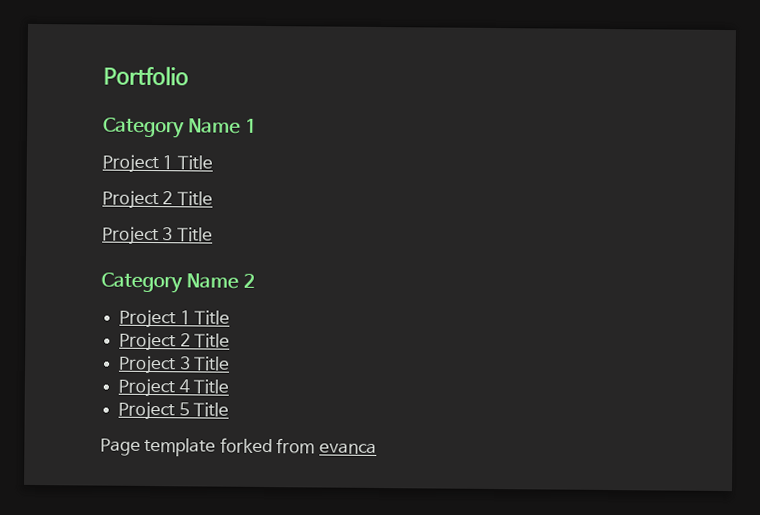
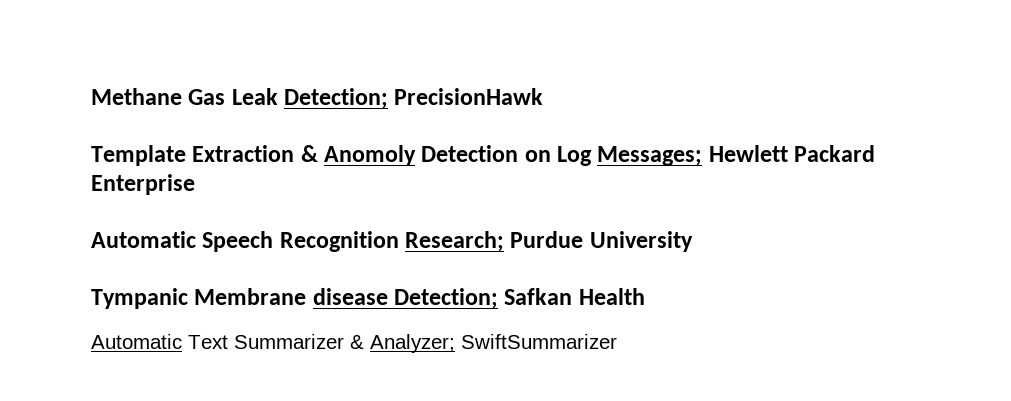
[103,65,189,86] [103,117,258,139] [102,154,213,174] [102,190,213,210] [102,226,213,246] [101,272,256,294] [119,309,231,329] [119,332,231,352] [118,355,231,375] [118,378,230,398] [118,401,230,421] [100,437,377,457] Portfolio // Category Name 1 // Project 1 Title // Project 2 Title // Project 3 Title // Category Name 2 // Project 1 Title // Project 2 Title // Project 3 Title // Project 4 Title // Project 5 Title // Page template forked from evanca -> [91,88,544,109] [91,145,876,166] [91,174,195,195] [91,231,693,252] [91,288,645,309] [91,334,617,353] Methane Gas Leak Detection; PrecisionHawk // Template Extraction & Anomoly Detection on Log Messages; Hewlett Packard Enterprise // Automatic Speech Recognition Research; Purdue University // Tympanic Membrane disease Detection; Safkan Health // Automatic Text Summarizer & Analyzer; SwiftSummarizer

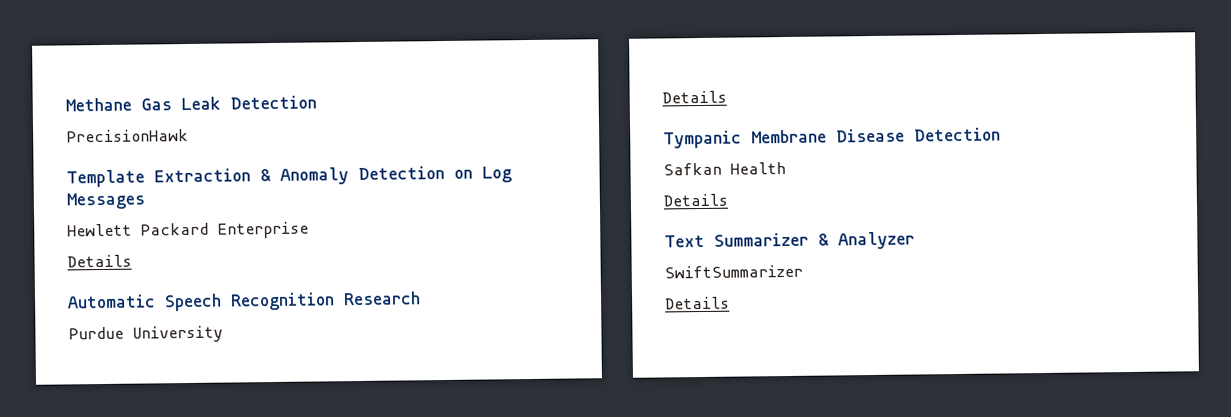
[284,88,389,109] Detection; -> [230,95,317,110] Detection //
[324,145,417,166] Anomoly -> [280,167,349,185] Anomaly
[597,146,703,166] Messages; -> [66,192,145,210] Messages //
(195, 184) none -> [67,254,132,268] // Details
[405,231,505,252] Research; -> [343,291,421,306] Research //
(693, 241) none -> [662,90,727,104] // Details
[312,288,499,309] disease Detection; -> [836,127,1001,143] Disease Detection //
[91,334,182,349] Automatic -> [663,193,728,207] Details //
[370,334,455,353] Analyzer; -> [838,231,915,250] Analyzer //
(617, 341) none -> [665,296,730,310] // Details

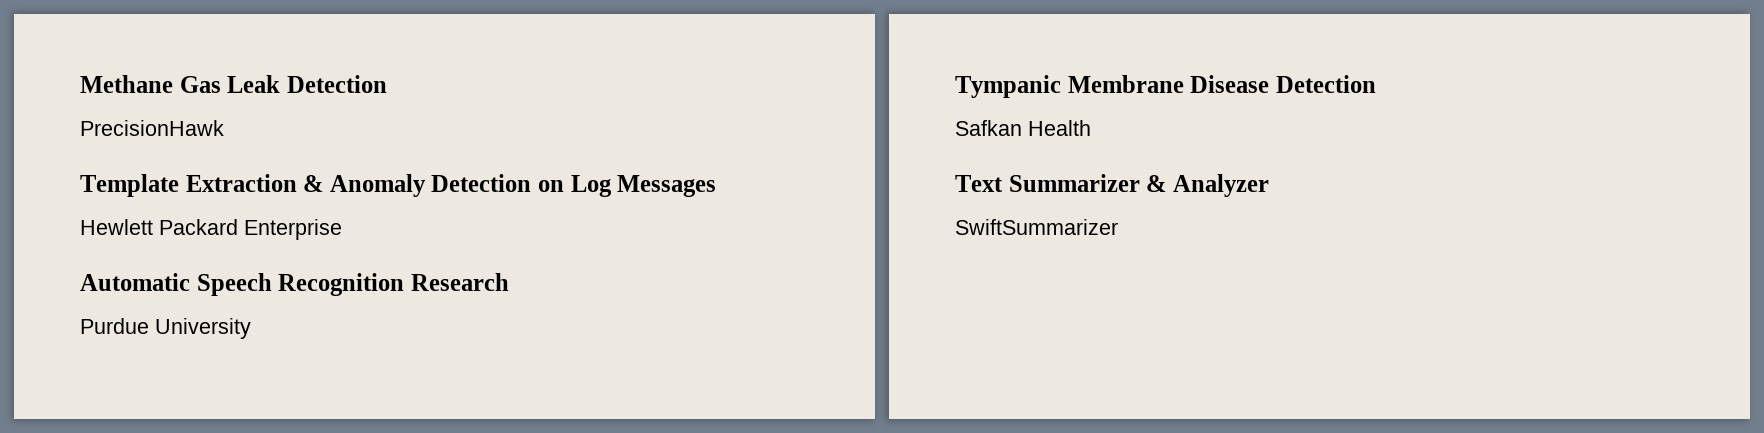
[67,254,132,268] // Details -> (342, 229) none
[662,90,727,104] // Details -> (251, 328) none
[663,193,728,207] // Details -> (1091, 128) none
[665,296,730,310] // Details -> (1118, 227) none

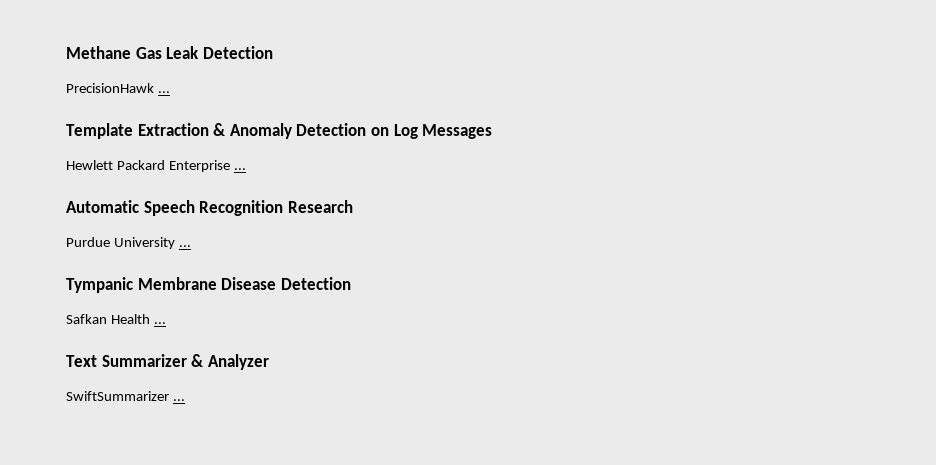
(224, 128) none -> [157,91,170,93] ...
(342, 229) none -> [233,168,246,170] ...
(251, 328) none -> [178,245,191,247] ...
(1091, 128) none -> [153,322,166,324] ...
(1118, 227) none -> [172,399,185,401] ...

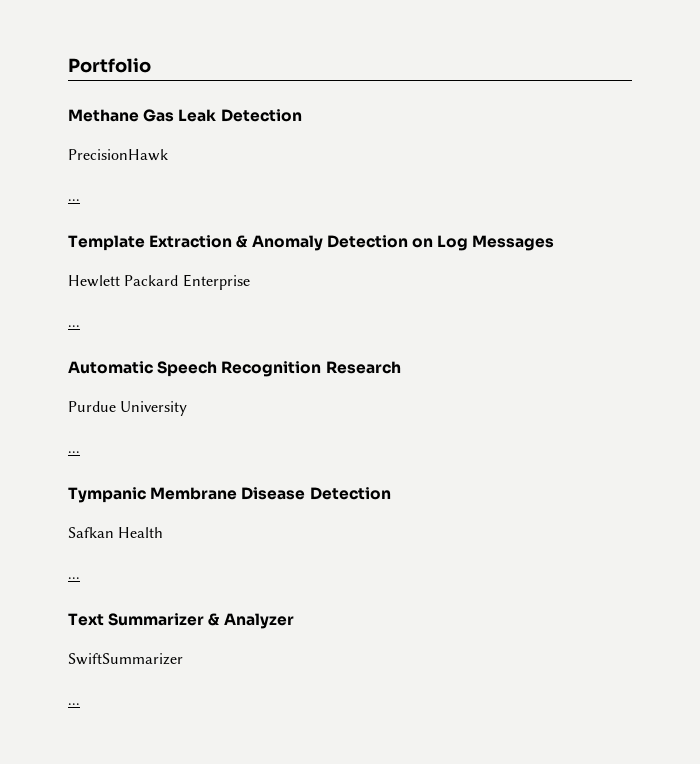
(66, 52) none -> [68,58,151,73] Portfolio //
(154, 88) none -> (168, 155) //
(230, 166) none -> (250, 282) //
(175, 243) none -> (188, 408) //
(150, 319) none -> (164, 532) //
(169, 396) none -> (183, 659) //

